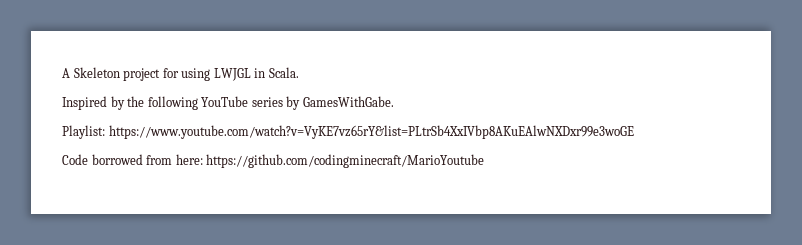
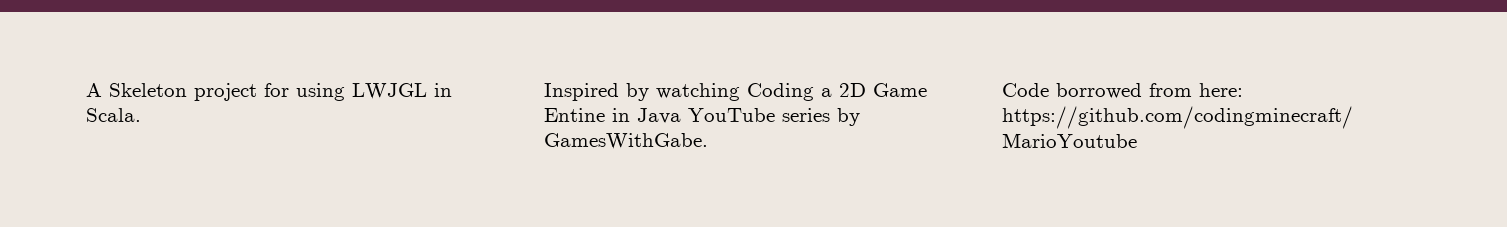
[127,96,198,110] the following -> [656,83,927,101] [544,108,681,124] watching Coding a 2D Game Entine in Java
[62,125,634,139] // Playlist: https://www.youtube.com/watch?v=VyKE7vz65rY&list=PLtrSb4XxIVbp8AKuEAlwNXDxr99e3woGE -> (708, 141) none

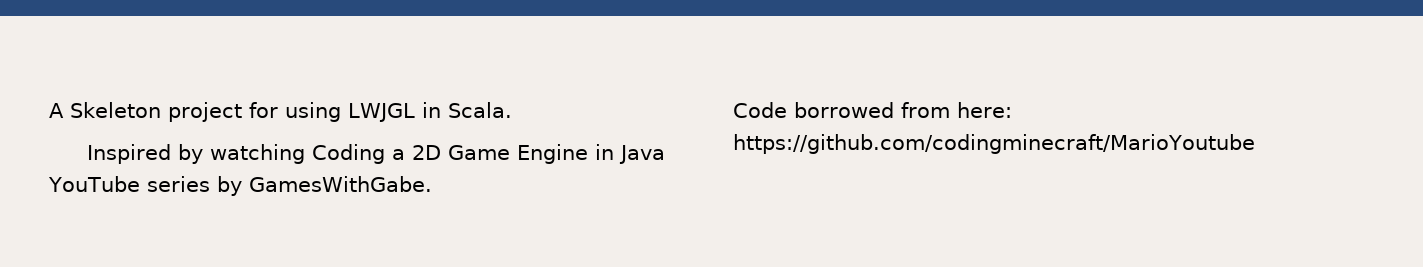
[544,108,605,122] Entine -> [517,144,589,164] Engine

